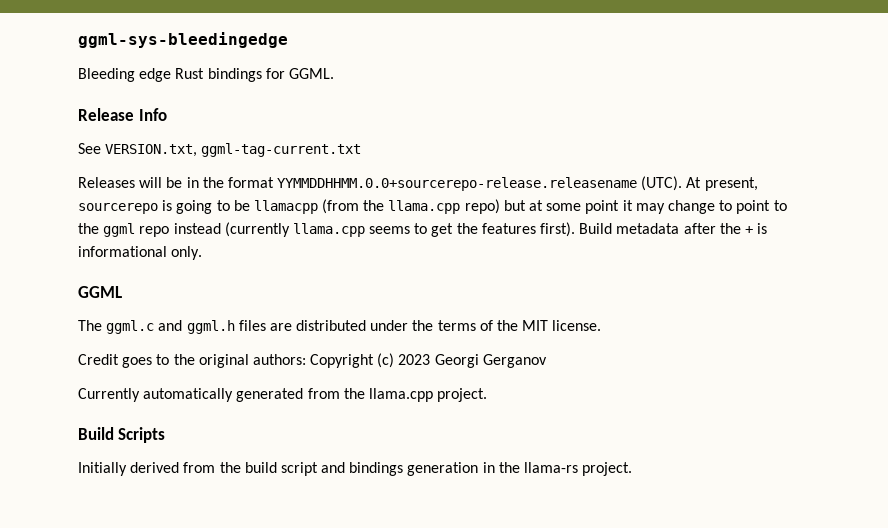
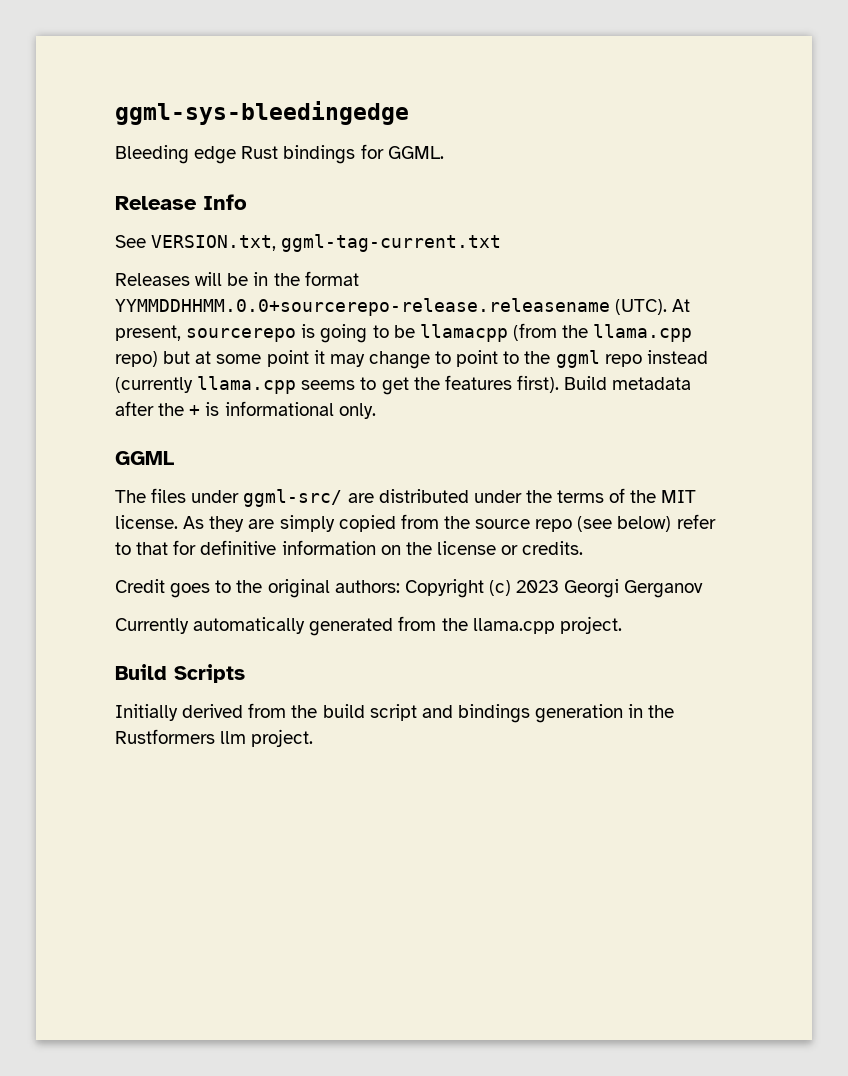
[106,320,266,334] ggml.c and ggml.h files -> [151,488,343,507] files under ggml-src/
(602, 325) none -> [183,514,716,532] [115,540,584,555] As they are simply copied from the source repo (see below) refer to that for definitive information on the license or credits.
[524,462,579,473] llama-rs -> [115,729,247,744] Rustformers llm

